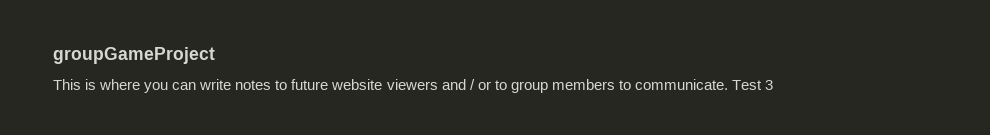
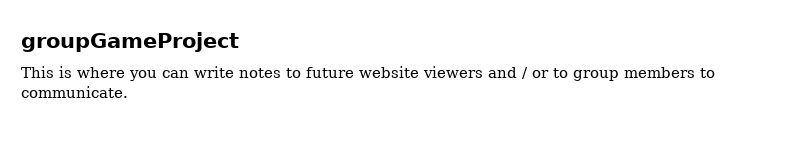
[731,80,773,90] Test 3 -> (128, 92) none

